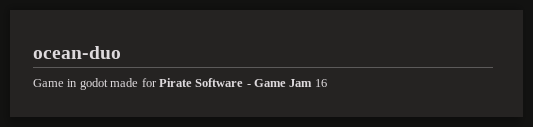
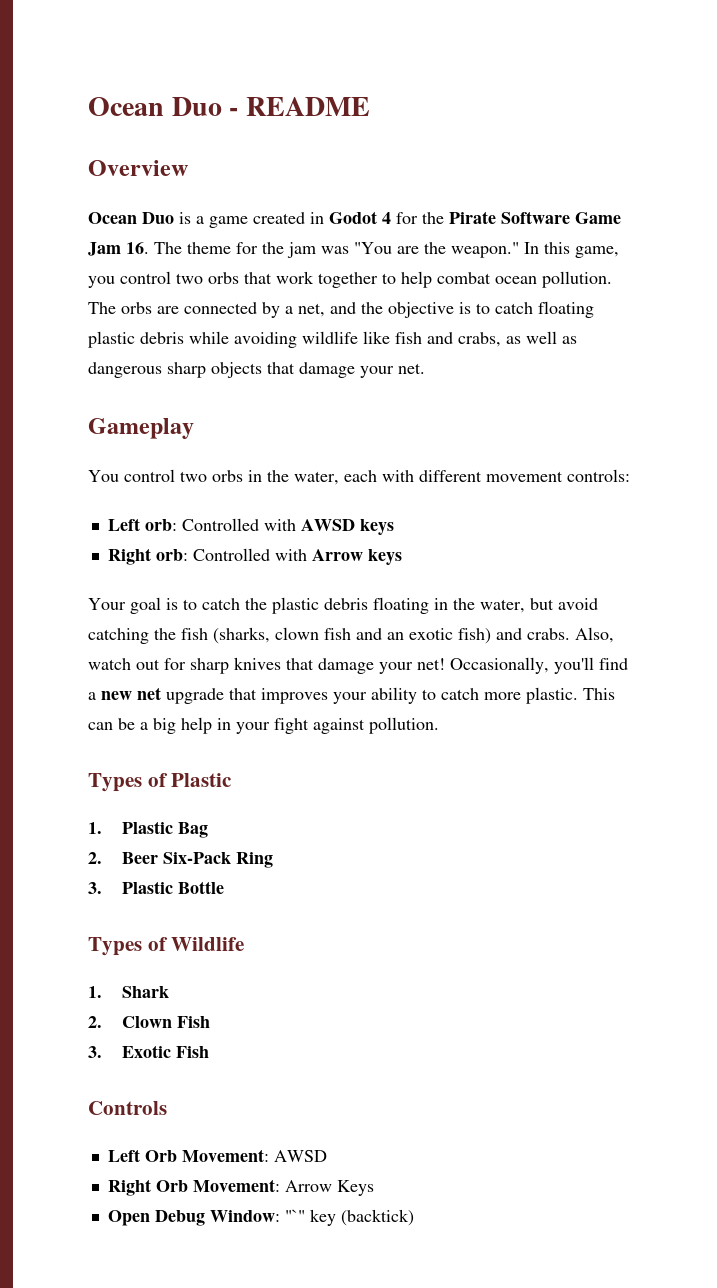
[33,46,121,59] [33,78,157,90] ocean-duo // Game in godot made for -> [88,97,370,116] [88,160,188,176] [88,211,444,228] Ocean Duo - README // Overview // Ocean Duo is a game created in Godot 4 for the
[246,84,251,87] - -> (570, 217) none
[314,79,327,87] 16 -> [126,242,619,258] [88,271,612,288] [88,301,594,318] [88,331,577,348] [88,362,425,378] [88,418,194,439] [88,469,630,485] [107,518,394,535] [107,548,402,565] [88,597,598,614] [88,627,614,644] [88,657,628,674] [88,687,615,704] [88,717,439,734] [88,773,233,792] [88,821,208,838] [88,852,273,868] [88,881,224,894] [88,937,245,956] [88,986,169,998] [88,1016,210,1028] [88,1045,209,1058] [88,1101,167,1115] [107,1149,327,1162] [107,1179,374,1196] [107,1209,414,1226] 16. The theme for the jam was "You are the weapon." In this game, you control two orbs that work together to help combat ocean pollution. The orbs are connected by a net, and the objective is to catch floating plastic debris while avoiding wildlife like fish and crabs, as well as dangerous sharp objects that damage your net. // Gameplay // You control two orbs in the water, each with different movement controls: // Left orb: Controlled with AWSD keys // Right orb: Controlled with Arrow keys // Your goal is to catch the plastic debris floating in the water, but avoid catching the fish (sharks, clown fish and an exotic fish) and crabs. Also, watch out for sharp knives that damage your net! Occasionally, you'll find a new net upgrade that improves your ability to catch more plastic. This can be a big help in your fight against pollution. // Types of Plastic // 1. Plastic Bag // 2. Beer Six-Pack Ring // 3. Plastic Bottle // Types of Wildlife // 1. Shark // 2. Clown Fish // 3. Exotic Fish // Controls // Left Orb Movement: AWSD // Right Orb Movement: Arrow Keys // Open Debug Window: "`" key (backtick)

